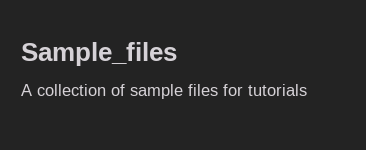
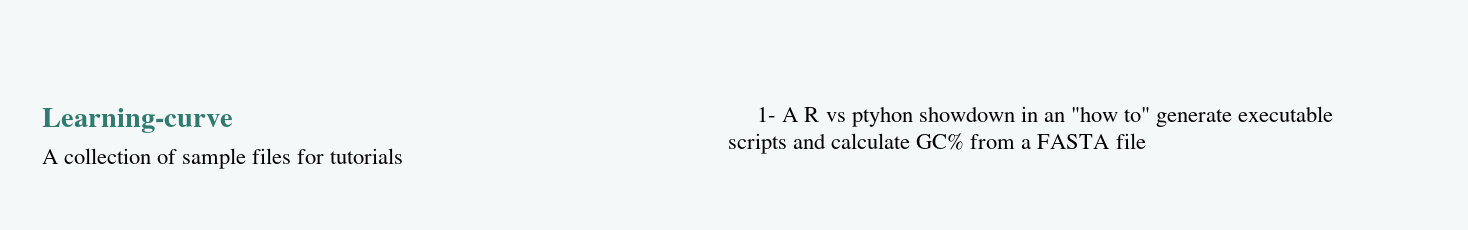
[21,42,177,66] Sample_files -> [42,108,233,133] Learning-curve
(307, 90) none -> [757,106,1334,127] [728,133,1146,154] // 1- A R vs ptyhon showdown in an "how to" generate executable scripts and calculate GC% from a FASTA file

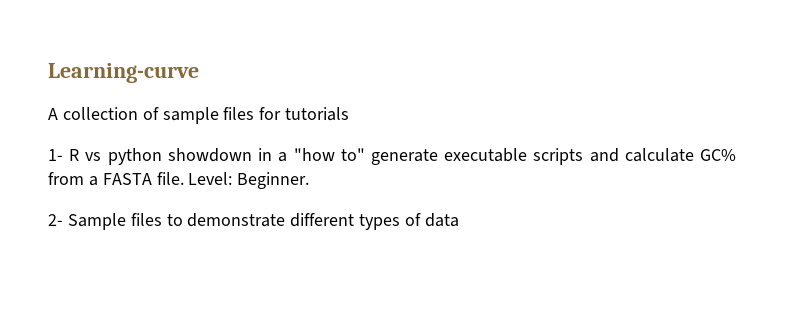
[782,107,799,122] A -> (63, 155) none
[851,106,913,127] ptyhon -> [107,148,162,165] python
[1043,112,1065,122] an -> [278,152,288,162] a
[1115,133,1146,149] file -> [156,172,310,189] [48,213,459,230] file. Level: Beginner. // 2- Sample files to demonstrate different types of data

